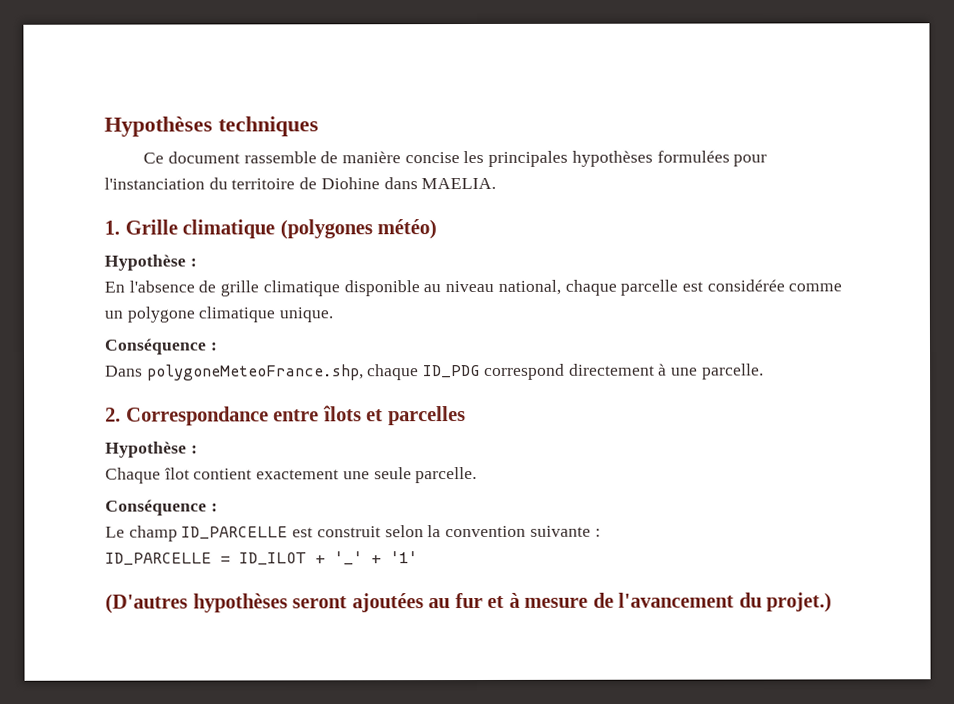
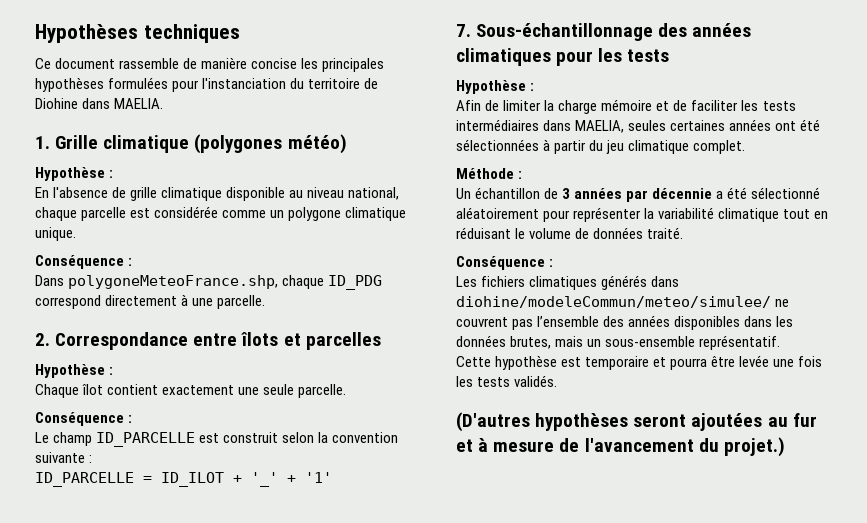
(418, 557) none -> [456,23,752,41] [456,48,670,66] [456,80,535,94] [456,99,796,114] [456,119,821,133] [456,139,746,154] [456,168,523,179] [456,187,821,202] [456,207,829,222] [456,227,684,239] [456,256,554,270] [456,275,680,290] [456,296,790,308] [456,315,794,330] [456,335,781,350] [456,355,823,370] [456,375,558,387] // 7. Sous-échantillonnage des années climatiques pour les tests // Hypothèse : // Afin de limiter la charge mémoire et de faciliter les tests intermédiaires dans MAELIA, seules certaines années ont été sélectionnées à partir du jeu climatique complet. // Méthode : // Un échantillon de 3 années par décennie a été sélectionné aléatoirement pour représenter la variabilité climatique tout en réduisant le volume de données traité. // Conséquence : // Les fichiers climatiques générés dans diohine/modeleCommun/meteo/simulee/ ne couvrent pas l’ensemble des années disponibles dans les données brutes, mais un sous-ensemble représentatif. // Cette hypothèse est temporaire et pourra être levée une fois les tests validés.

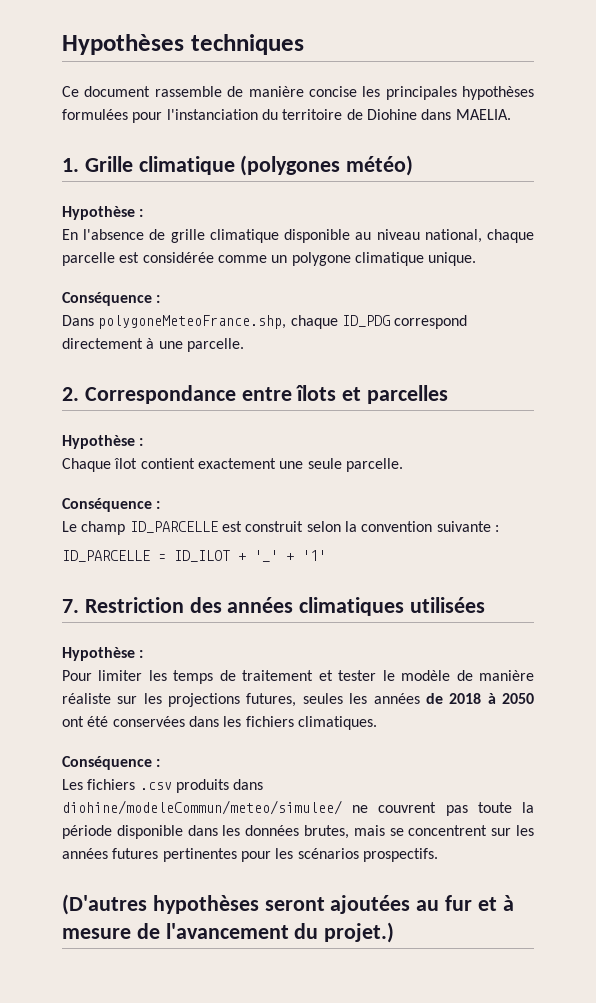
[476,23,654,41] Sous-échantillonnage -> [84,597,184,613] Restriction
[556,48,670,66] [456,80,535,94] [456,99,796,114] [456,119,821,133] [456,139,746,154] [456,168,523,179] [456,187,821,202] [456,207,829,222] [456,227,684,239] pour les tests // Hypothèse : // Afin de limiter la charge mémoire et de faciliter les tests intermédiaires dans MAELIA, seules certaines années ont été sélectionnées à partir du jeu climatique complet. // Méthode : // Un échantillon de 3 années par décennie a été sélectionné aléatoirement pour représenter la variabilité climatique tout en réduisant le volume de données traité. -> [410,597,486,613] [62,647,144,661] [62,670,534,684] [62,693,535,707] [62,716,377,730] utilisées // Hypothèse : // Pour limiter les temps de traitement et tester le modèle de manière réaliste sur les projections futures, seules les années de 2018 à 2050 ont été conservées dans les fichiers climatiques.
[529,275,648,290] climatiques générés -> [139,779,229,793] .csv produits
[537,315,741,330] l’ensemble des années disponibles -> [477,802,534,813] [62,825,183,839] toute la période disponible
[587,335,781,350] [456,355,823,370] [456,375,558,387] un sous-ensemble représentatif. // Cette hypothèse est temporaire et pourra être levée une fois les tests validés. -> [389,825,535,836] [62,848,438,862] se concentrent sur les années futures pertinentes pour les scénarios prospectifs.

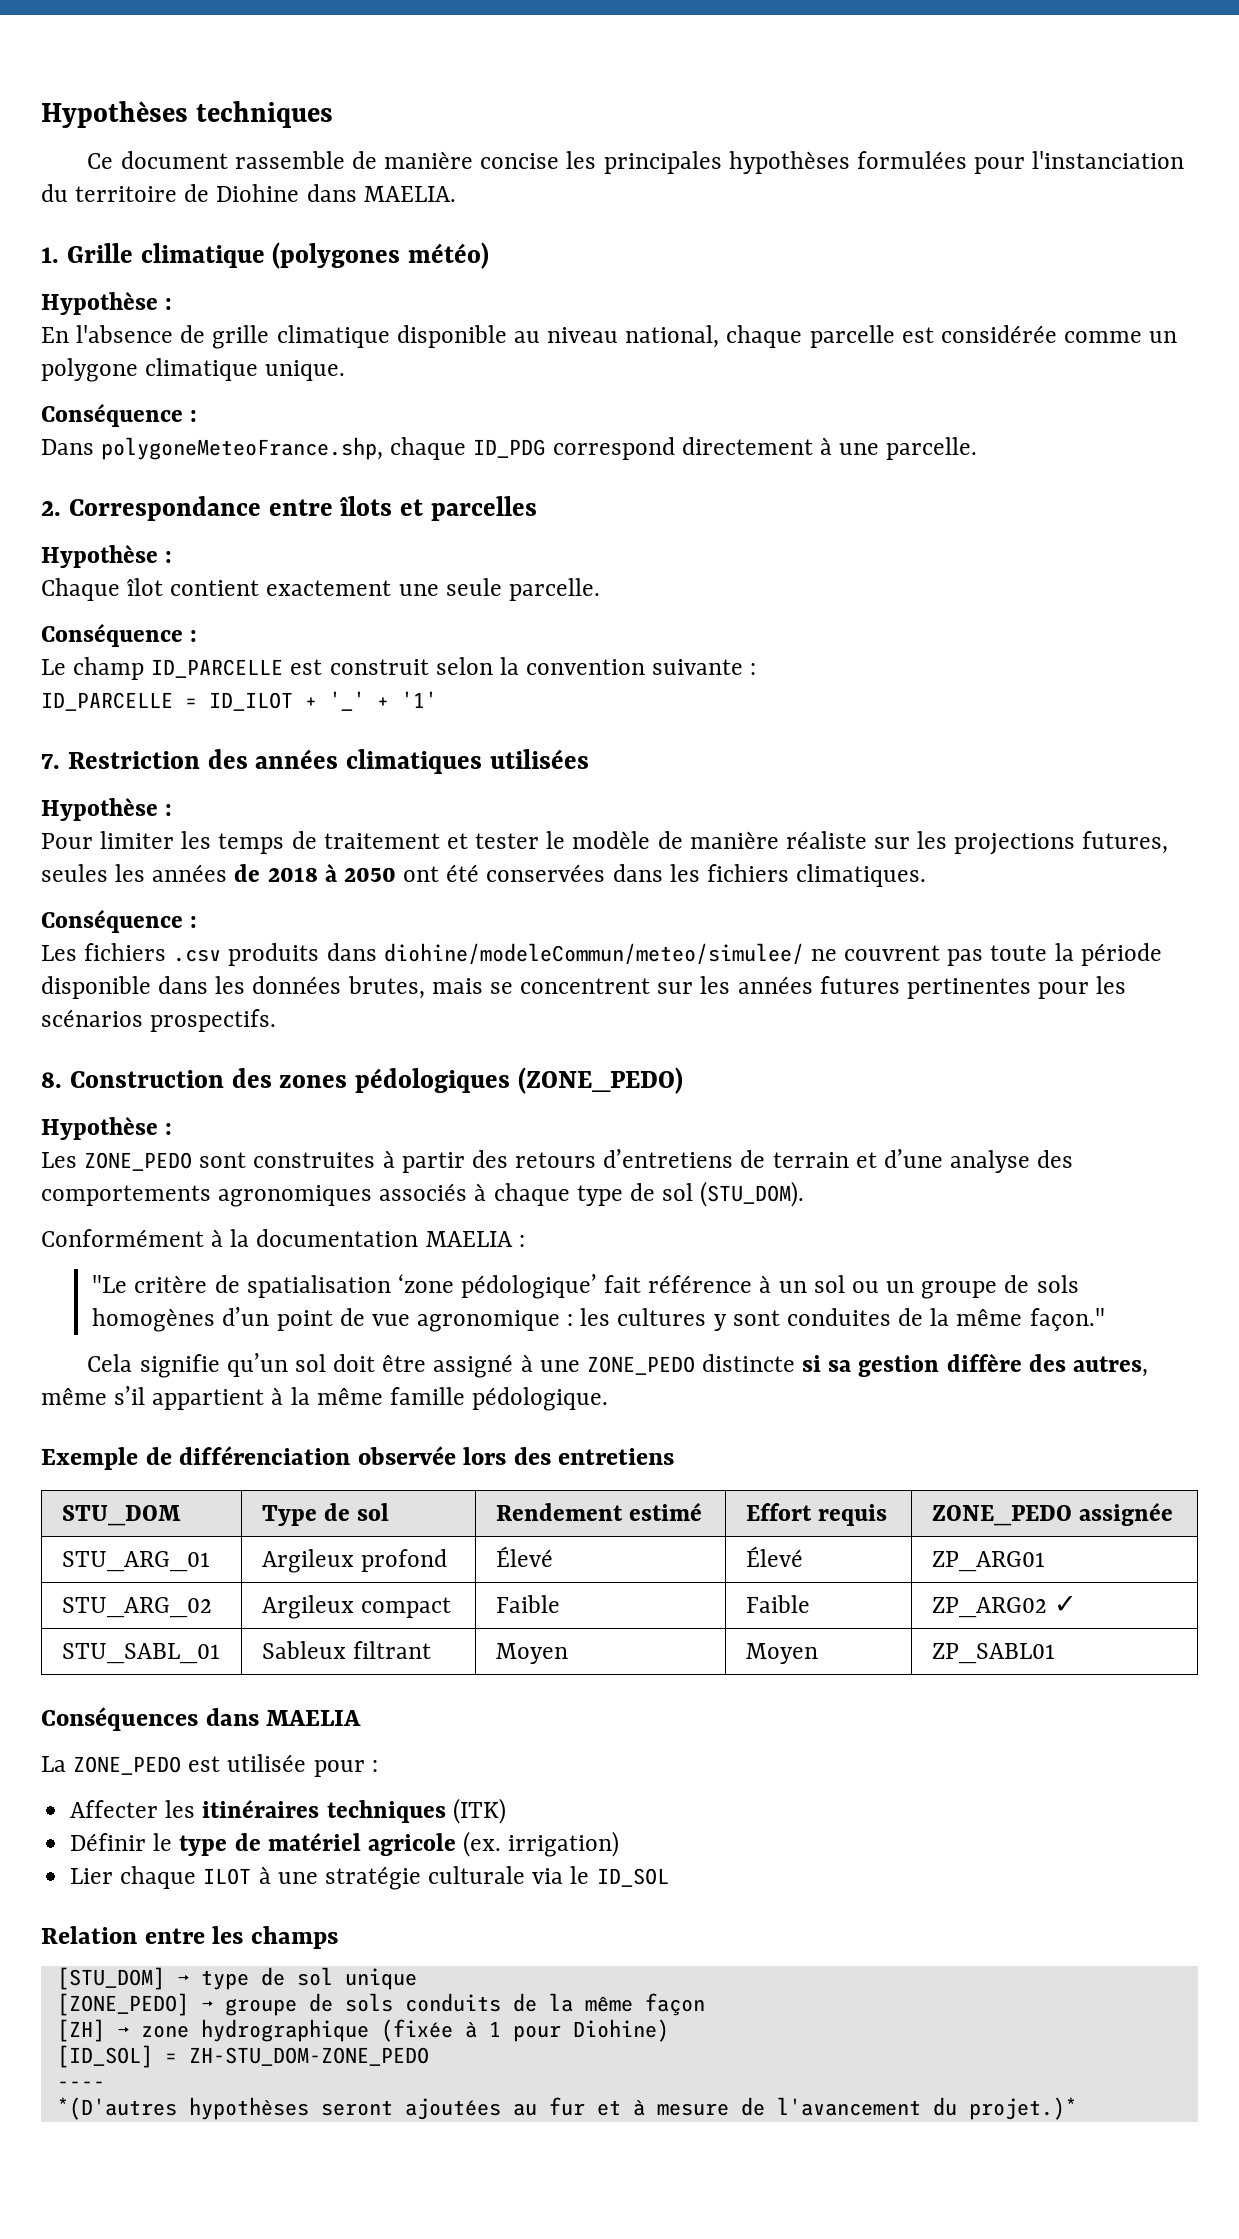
[62,894,147,915] (D'autres -> [41,1067,684,1094] [41,1116,173,1140] [41,1149,1074,1173] [41,1181,805,1207] [41,1229,525,1247] [92,1274,1079,1299] [92,1307,1105,1332] [87,1353,1148,1378] [41,1386,609,1411] [41,1446,675,1470] [61,1505,181,1526] [261,1503,390,1526] [495,1502,702,1521] [745,1503,887,1526] [931,1502,1173,1526] [61,1551,210,1572] [261,1549,447,1573] [495,1546,553,1567] [745,1546,803,1567] [931,1551,1045,1572] [61,1597,212,1618] [261,1595,451,1619] [495,1595,560,1613] [745,1595,810,1613] [931,1596,1077,1618] [61,1643,220,1664] [261,1641,431,1659] [495,1643,568,1664] [745,1643,818,1664] [931,1643,1055,1664] [41,1707,362,1731] [41,1754,378,1777] [70,1798,506,1824] [70,1831,620,1857] [70,1866,669,1890] [41,1926,338,1949] [56,1967,417,1990] [56,1993,705,2016] [56,2019,669,2042] [56,2045,429,2068] [56,2081,105,2089] [56,2097,177,2120] 8. Construction des zones pédologiques (ZONE_PEDO) // Hypothèse : // Les ZONE_PEDO sont construites à partir des retours d’entretiens de terrain et d’une analyse des comportements agronomiques associés à chaque type de sol (STU_DOM). // Conformément à la documentation MAELIA : // "Le critère de spatialisation ‘zone pédologique’ fait référence à un sol ou un groupe de sols homogènes d’un point de vue agronomique : les cultures y sont conduites de la même façon." // Cela signifie qu’un sol doit être assigné à une ZONE_PEDO distincte si sa gestion diffère des autres, même s’il appartient à la même famille pédologique. // Exemple de différenciation observée lors des entretiens // STU_DOM | Type de sol | Rendement estimé | Effort requis | ZONE_PEDO assignée // STU_ARG_01 | Argileux profond | Élevé | Élevé | ZP_ARG01 // STU_ARG_02 | Argileux compact | Faible | Faible | ZP_ARG02 ✓ // STU_SABL_01 | Sableux filtrant | Moyen | Moyen | ZP_SABL01 // Conséquences dans MAELIA // La ZONE_PEDO est utilisée pour : // Affecter les itinéraires techniques (ITK) // Définir le type de matériel agricole (ex. irrigation) // Lier chaque ILOT à une stratégie culturale via le ID_SOL // Relation entre les champs // [STU_DOM] → type de sol unique // [ZONE_PEDO] → groupe de sols conduits de la même façon // [ZH] → zone hydrographique (fixée à 1 pour Diohine) // [ID_SOL] = ZH-STU_DOM-ZONE_PEDO // ---- // *(D'autres
[324,922,395,943] projet.) -> [968,2097,1077,2120] projet.)*

